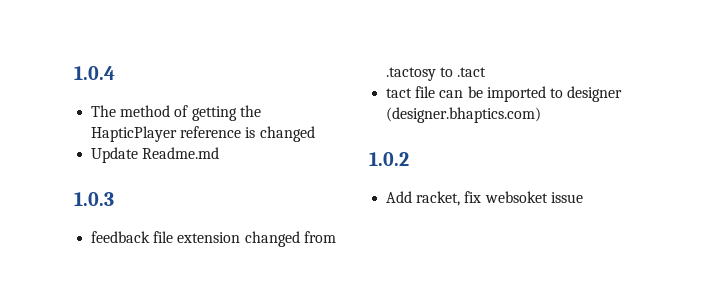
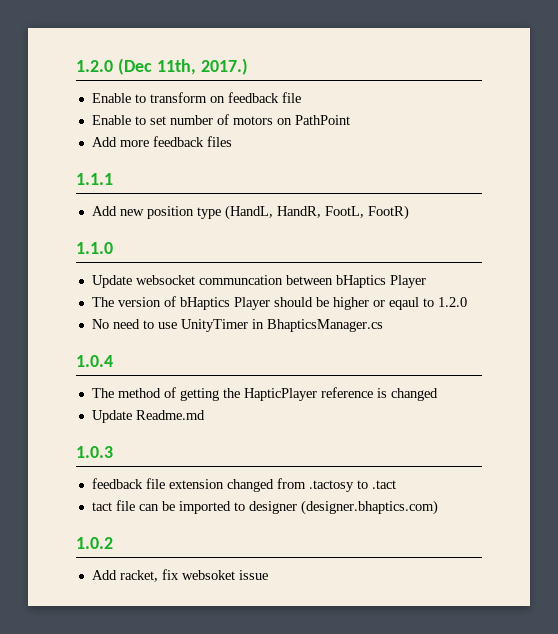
(74, 73) none -> [76,58,248,75] [91,92,301,103] [91,114,350,125] [91,136,232,147] [76,173,113,185] [91,205,409,220] [76,242,113,254] [91,275,426,288] [91,296,467,310] [91,319,383,332] 1.2.0 (Dec 11th, 2017.) // Enable to transform on feedback file // Enable to set number of motors on PathPoint // Add more feedback files // 1.1.1 // Add new position type (HandL, HandR, FootL, FootR) // 1.1.0 // Update websocket communcation between bHaptics Player // The version of bHaptics Player should be higher or eqaul to 1.2.0 // No need to use UnityTimer in BhapticsManager.cs //

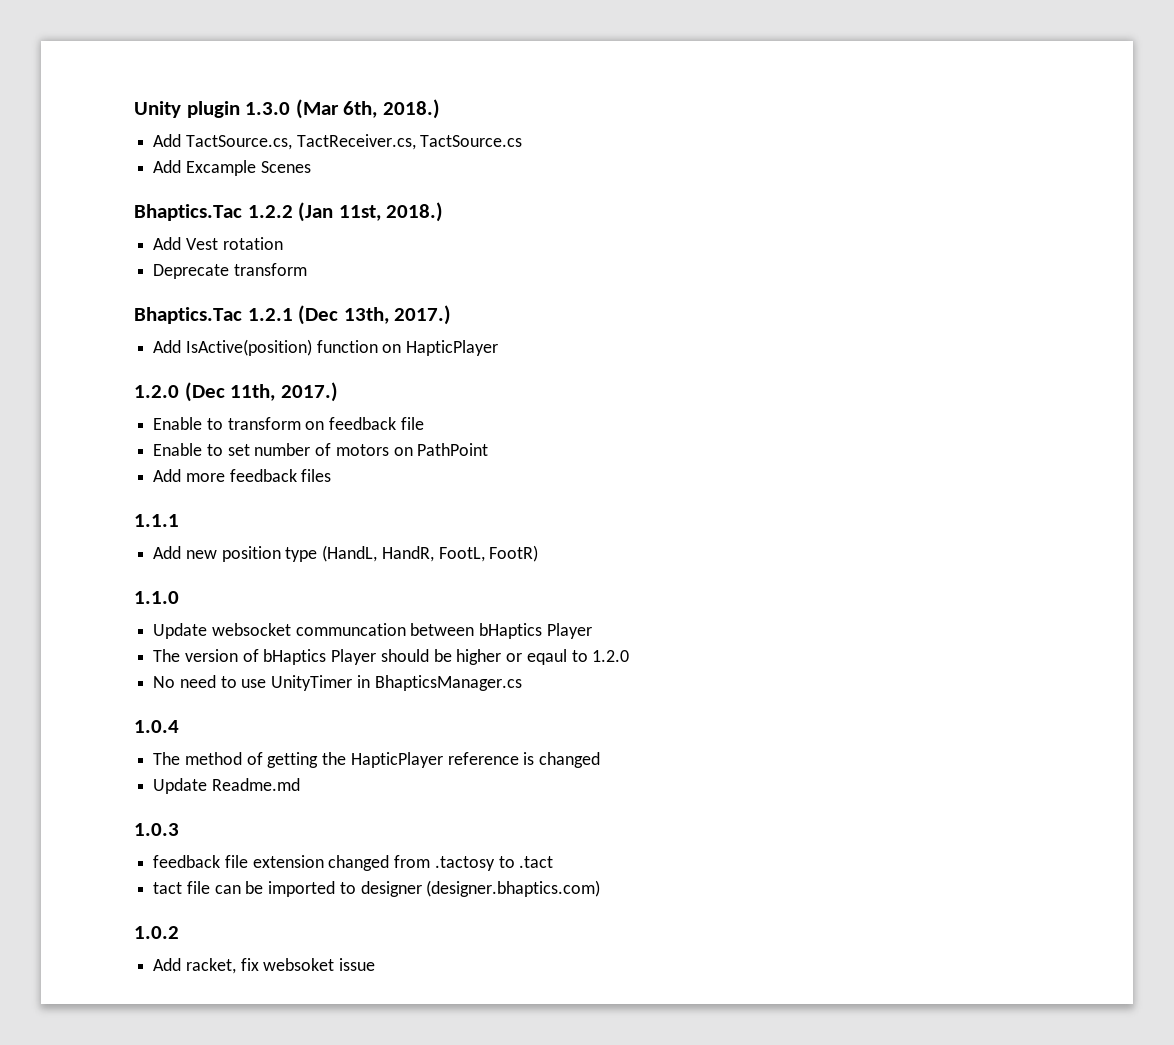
(76, 66) none -> [134,99,440,119] [153,134,523,150] [153,160,311,176] [134,202,444,222] [153,237,283,250] [153,263,307,279] [134,305,452,325] [153,339,499,356] Unity plugin 1.3.0 (Mar 6th, 2018.) // Add TactSource.cs, TactReceiver.cs, TactSource.cs // Add Excample Scenes // Bhaptics.Tac 1.2.2 (Jan 11st, 2018.) // Add Vest rotation // Deprecate transform // Bhaptics.Tac 1.2.1 (Dec 13th, 2017.) // Add IsActive(position) function on HapticPlayer //

